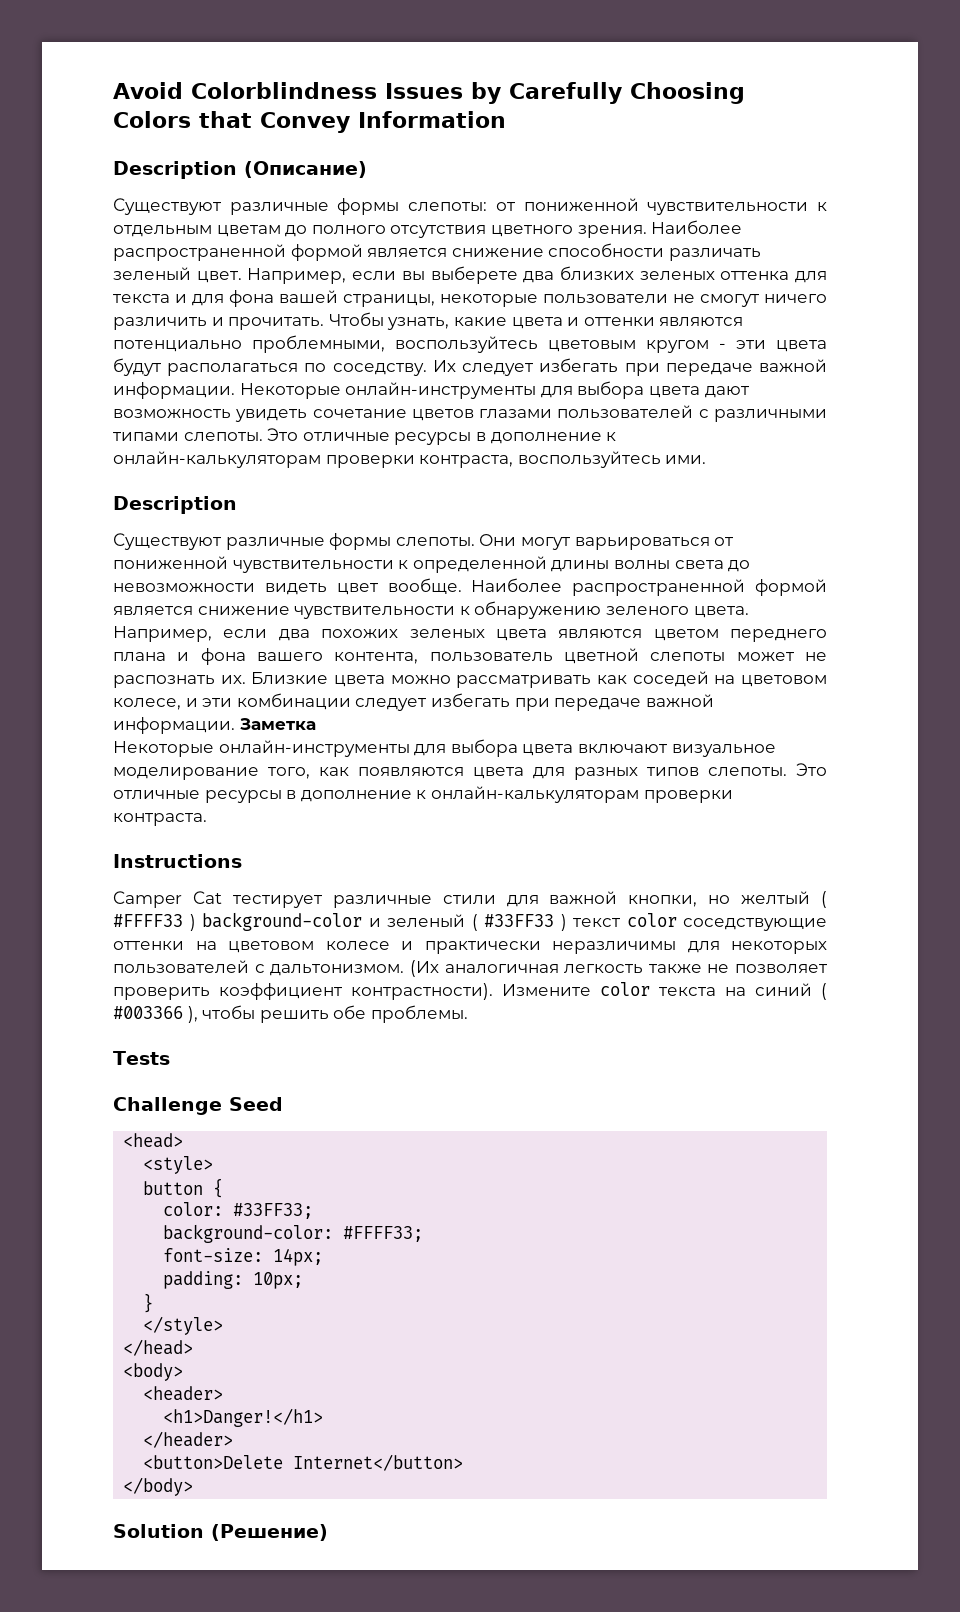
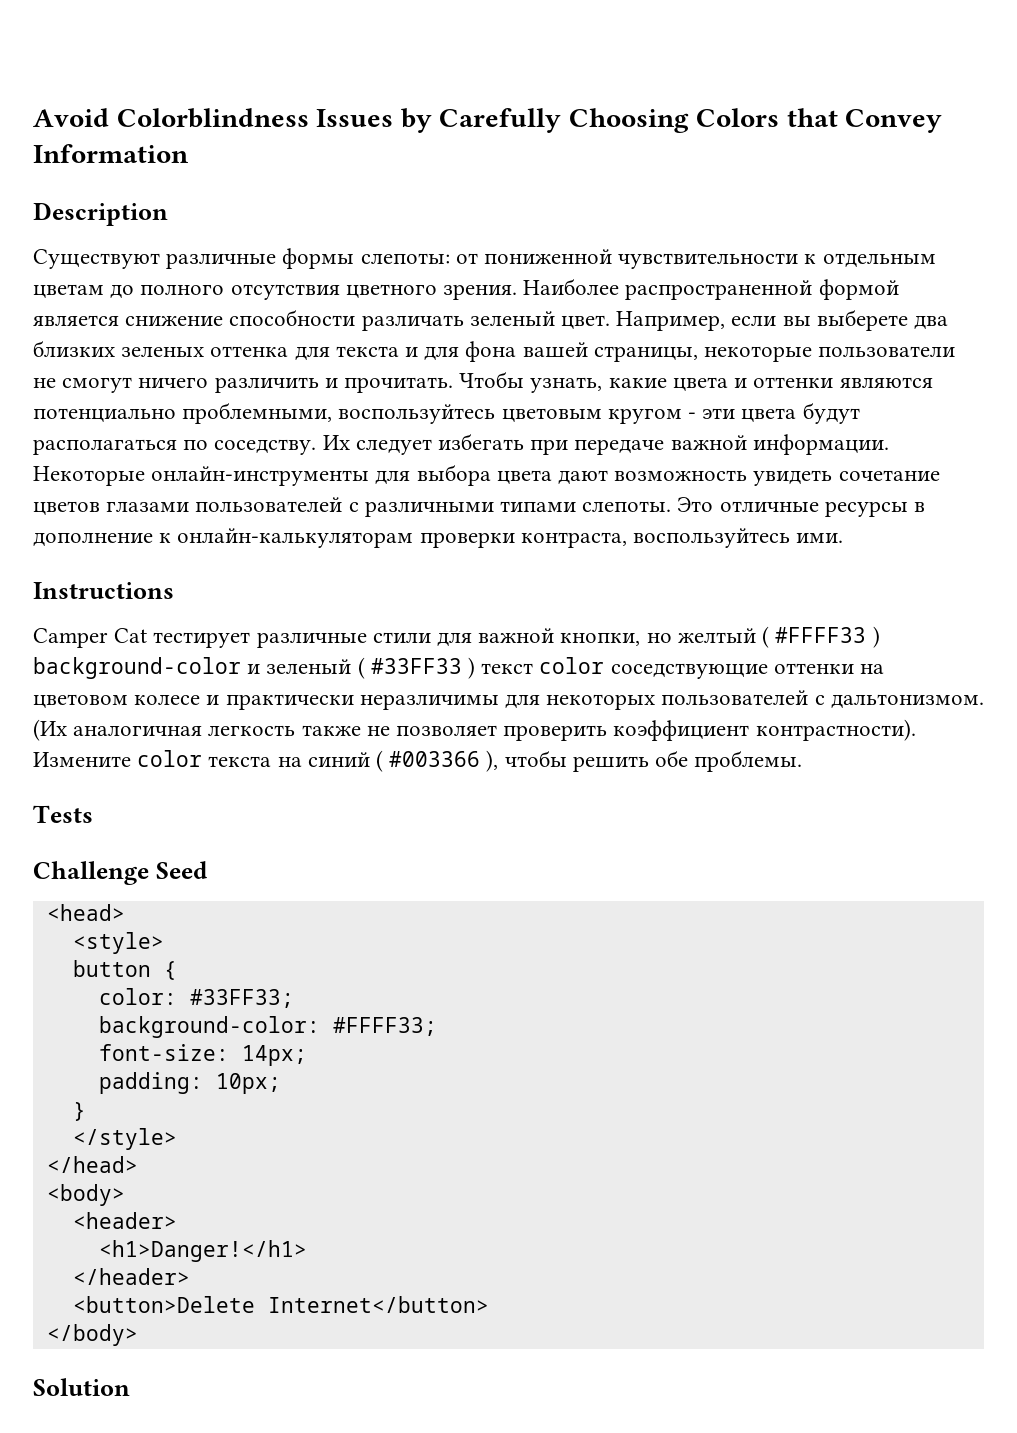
[244,161,367,178] (Описание) -> (168, 214) none
[113,496,237,514] [113,533,734,550] [113,556,751,573] [113,578,827,596] [113,601,749,619] [113,626,827,642] [113,648,827,665] [113,671,827,688] [113,693,714,711] [113,717,316,734] [113,739,776,757] [113,763,827,780] [113,786,733,803] [113,813,207,826] // Description // Существуют различные формы слепоты. Они могут варьироваться от пониженной чувствительности к определенной длины волны света до невозможности видеть цвет вообще. Наиболее распространенной формой является снижение чувствительности к обнаружению зеленого цвета. Например, если два похожих зеленых цвета являются цветом переднего плана и фона вашего контента, пользователь цветной слепоты может не распознать их. Близкие цвета можно рассматривать как соседей на цветовом колесе, и эти комбинации следует избегать при передаче важной информации. Заметка // Некоторые онлайн-инструменты для выбора цвета включают визуальное моделирование того, как появляются цвета для разных типов слепоты. Это отличные ресурсы в дополнение к онлайн-калькуляторам проверки контраста. -> (844, 538) none
[211,1524,328,1541] (Решение) -> (130, 1387) none

